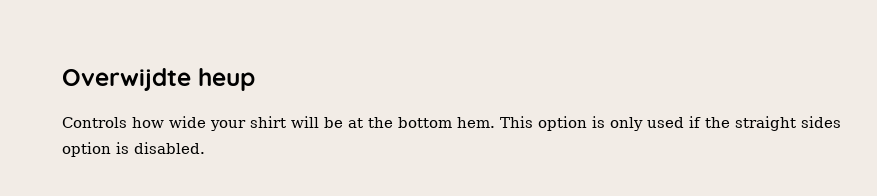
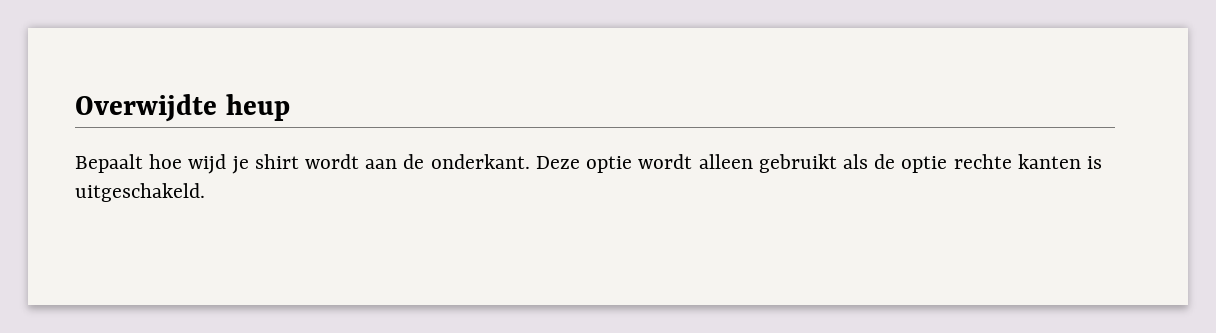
[62,116,841,131] [62,142,205,157] Controls how wide your shirt will be at the bottom hem. This option is only used if the straight sides option is disabled. -> [75,154,1102,174] [75,183,205,202] Bepaalt hoe wijd je shirt wordt aan de onderkant. Deze optie wordt alleen gebruikt als de optie rechte kanten is uitgeschakeld.

